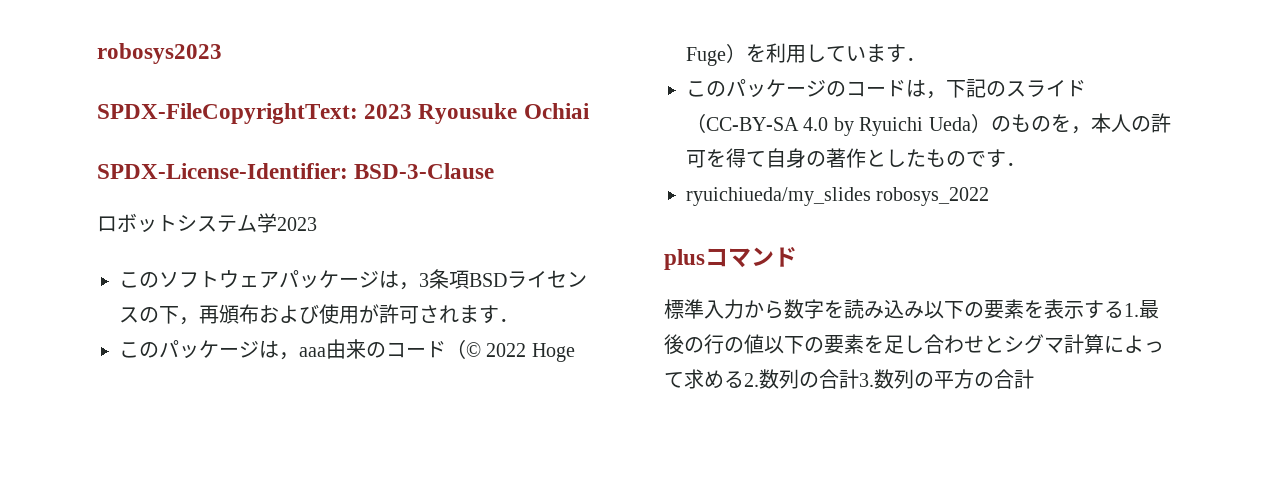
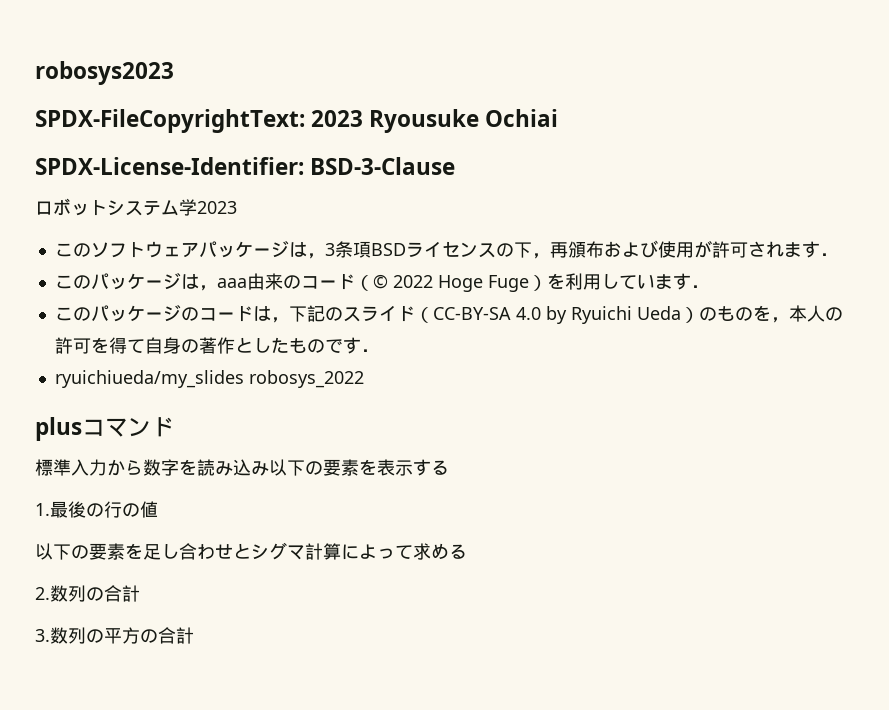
(1124, 309) none -> (449, 467) //
(764, 344) none -> (158, 509) //
(744, 379) none -> (467, 551) //
(859, 379) none -> (140, 593) //

